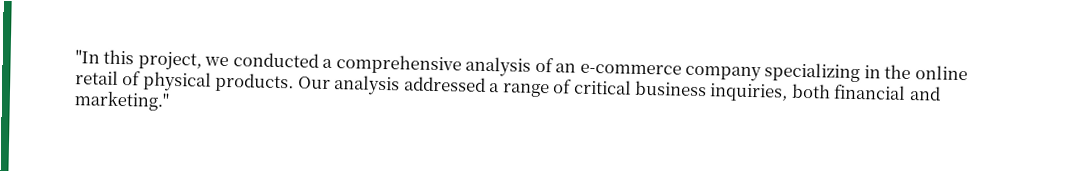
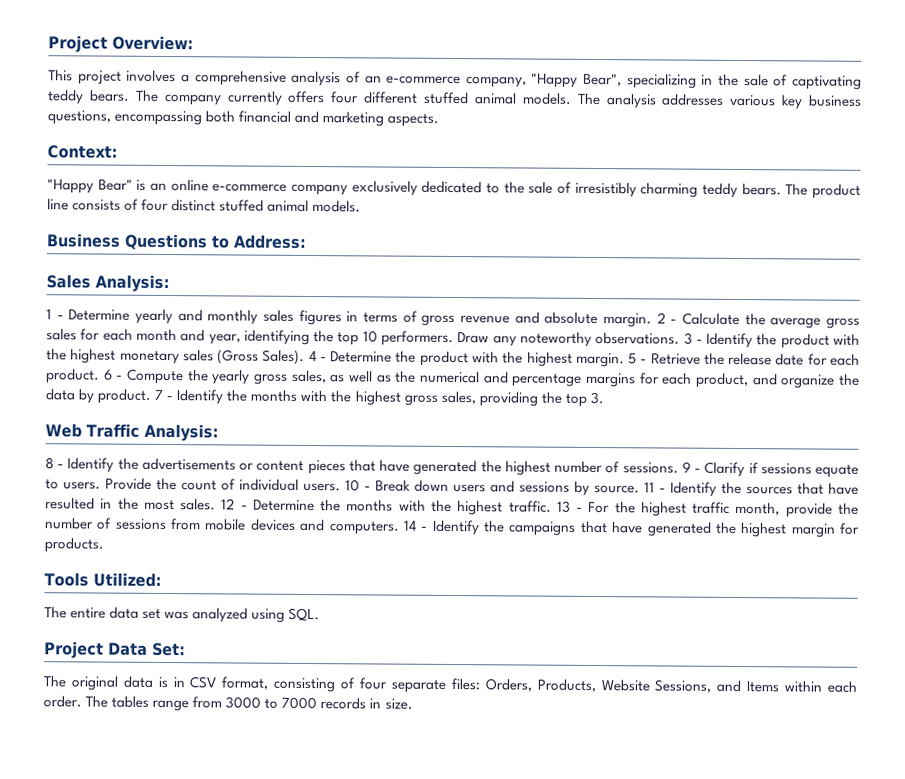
[75,49,319,71] "In this project, we conducted -> [48,35,194,53] [48,69,177,85] Project Overview: // This project involves
[685,62,968,83] [75,70,941,102] [74,91,169,111] company specializing in the online retail of physical products. Our analysis addressed a range of critical business inquiries, both financial and marketing." -> [465,73,862,90] [47,89,862,110] [47,110,440,127] [47,145,118,159] [47,179,861,199] [47,198,362,213] [46,233,307,251] [46,274,170,293] [46,308,860,329] [46,328,860,349] [46,348,860,368] [46,368,860,389] [45,388,604,407] [45,423,219,442] [45,457,859,478] [45,477,859,497] [45,497,859,518] [45,517,860,538] [44,537,104,553] [44,572,162,587] [44,606,321,623] [44,641,186,659] [43,675,858,693] [43,695,413,712] company, "Happy Bear", specializing in the sale of captivating teddy bears. The company currently offers four different stuffed animal models. The analysis addresses various key business questions, encompassing both financial and marketing aspects. // Context: // "Happy Bear" is an online e-commerce company exclusively dedicated to the sale of irresistibly charming teddy bears. The product line consists of four distinct stuffed animal models. // Business Questions to Address: // Sales Analysis: // 1 - Determine yearly and monthly sales figures in terms of gross revenue and absolute margin. 2 - Calculate the average gross sales for each month and year, identifying the top 10 performers. Draw any noteworthy observations. 3 - Identify the product with the highest monetary sales (Gross Sales). 4 - Determine the product with the highest margin. 5 - Retrieve the release date for each product. 6 - Compute the yearly gross sales, as well as the numerical and percentage margins for each product, and organize the data by product. 7 - Identify the months with the highest gross sales, providing the top 3. // Web Traffic Analysis: // 8 - Identify the advertisements or content pieces that have generated the highest number of sessions. 9 - Clarify if sessions equate to users. Provide the count of individual users. 10 - Break down users and sessions by source. 11 - Identify the sources that have resulted in the most sales. 12 - Determine the months with the highest traffic. 13 - For the highest traffic month, provide the number of sessions from mobile devices and computers. 14 - Identify the campaigns that have generated the highest margin for products. // Tools Utilized: // The entire data set was analyzed using SQL. // Project Data Set: // The original data is in CSV format, consisting of four separate files: Orders, Products, Website Sessions, and Items within each order. The tables range from 3000 to 7000 records in size.

